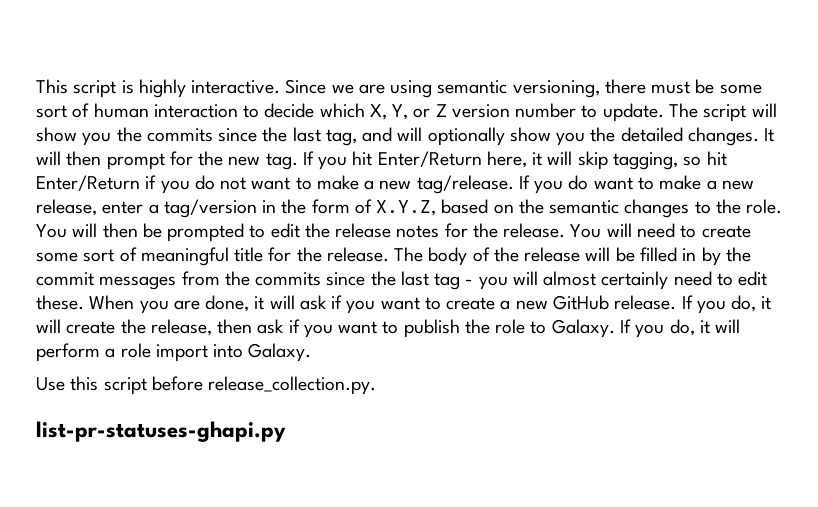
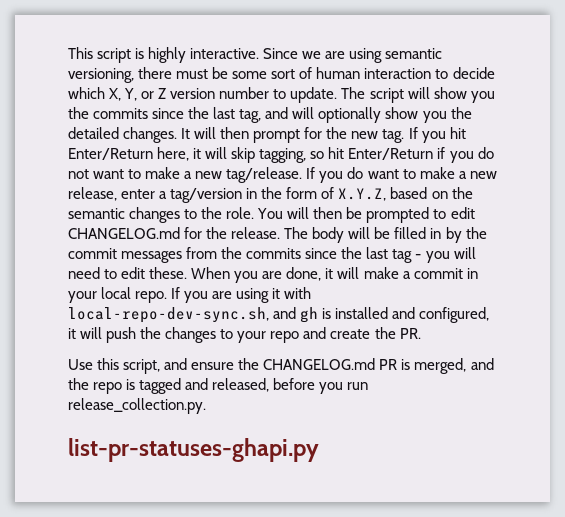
[304,223,751,238] [36,247,264,266] the release notes for the release. You will need to create some sort of meaningful title -> [68,227,180,239] CHANGELOG.md
[472,247,581,262] of the release -> (345, 235) none
[543,271,669,290] almost certainly -> (476, 253) none
[299,295,772,314] [36,319,741,338] [36,343,312,362] [36,376,203,395] ask if you want to create a new GitHub release. If you do, it will create the release, then ask if you want to publish the role to Galaxy. If you do, it will perform a role import into Galaxy. // Use this script before -> [363,267,478,279] [68,287,312,303] [68,307,490,323] [68,327,421,343] [68,358,494,374] [68,378,369,394] make a commit in your local repo. If you are using it with local-repo-dev-sync.sh, and gh is installed and configured, it will push the changes to your repo and create the PR. // Use this script, and ensure the CHANGELOG.md PR is merged, and the repo is tagged and released, before you run

